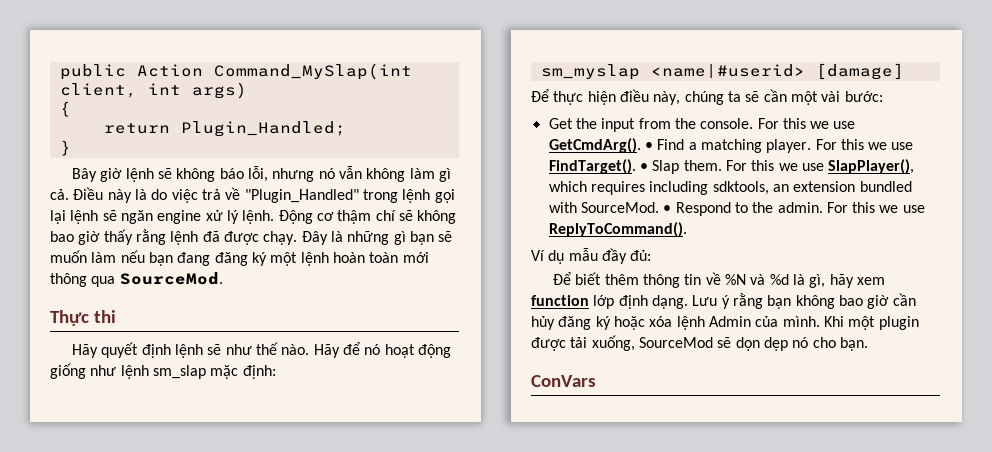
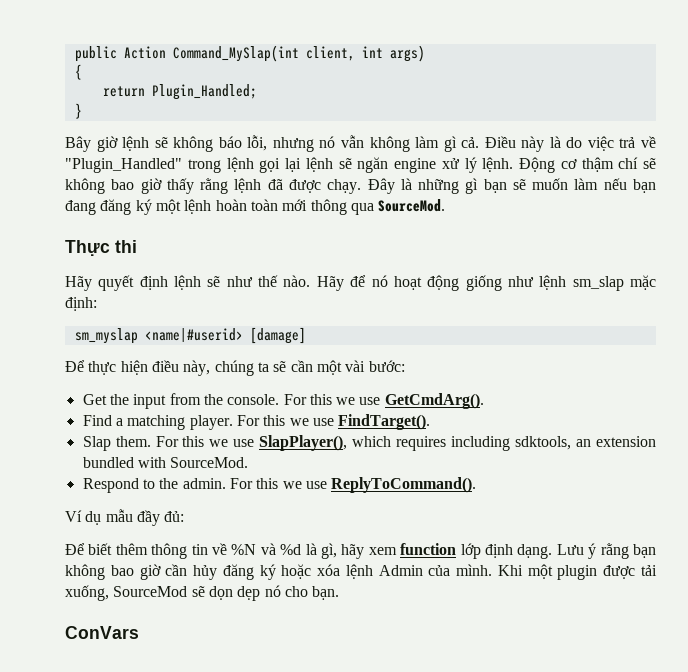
[644,142,653,150] • -> (484, 401) //
[639,163,648,171] • -> (431, 422) //
[663,205,672,213] • -> (249, 462) //

